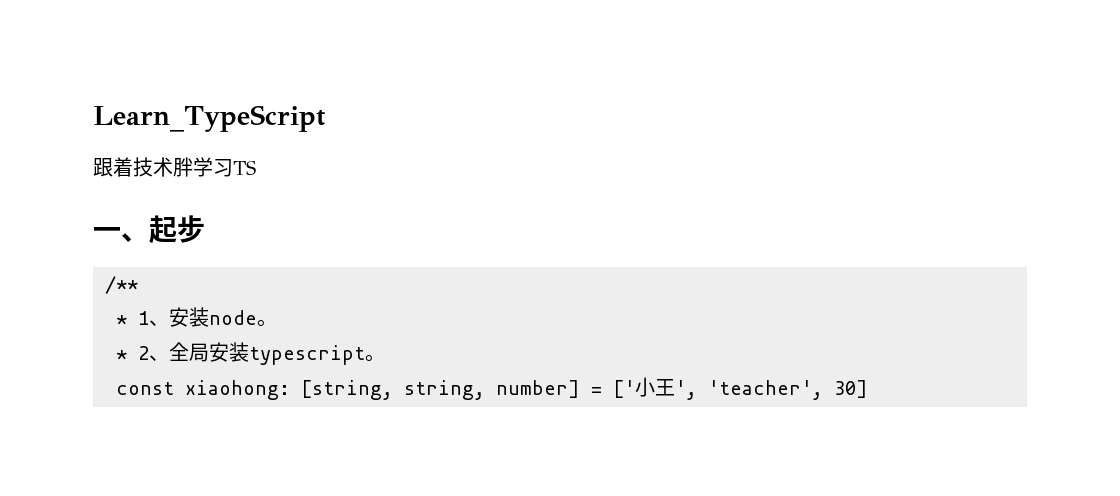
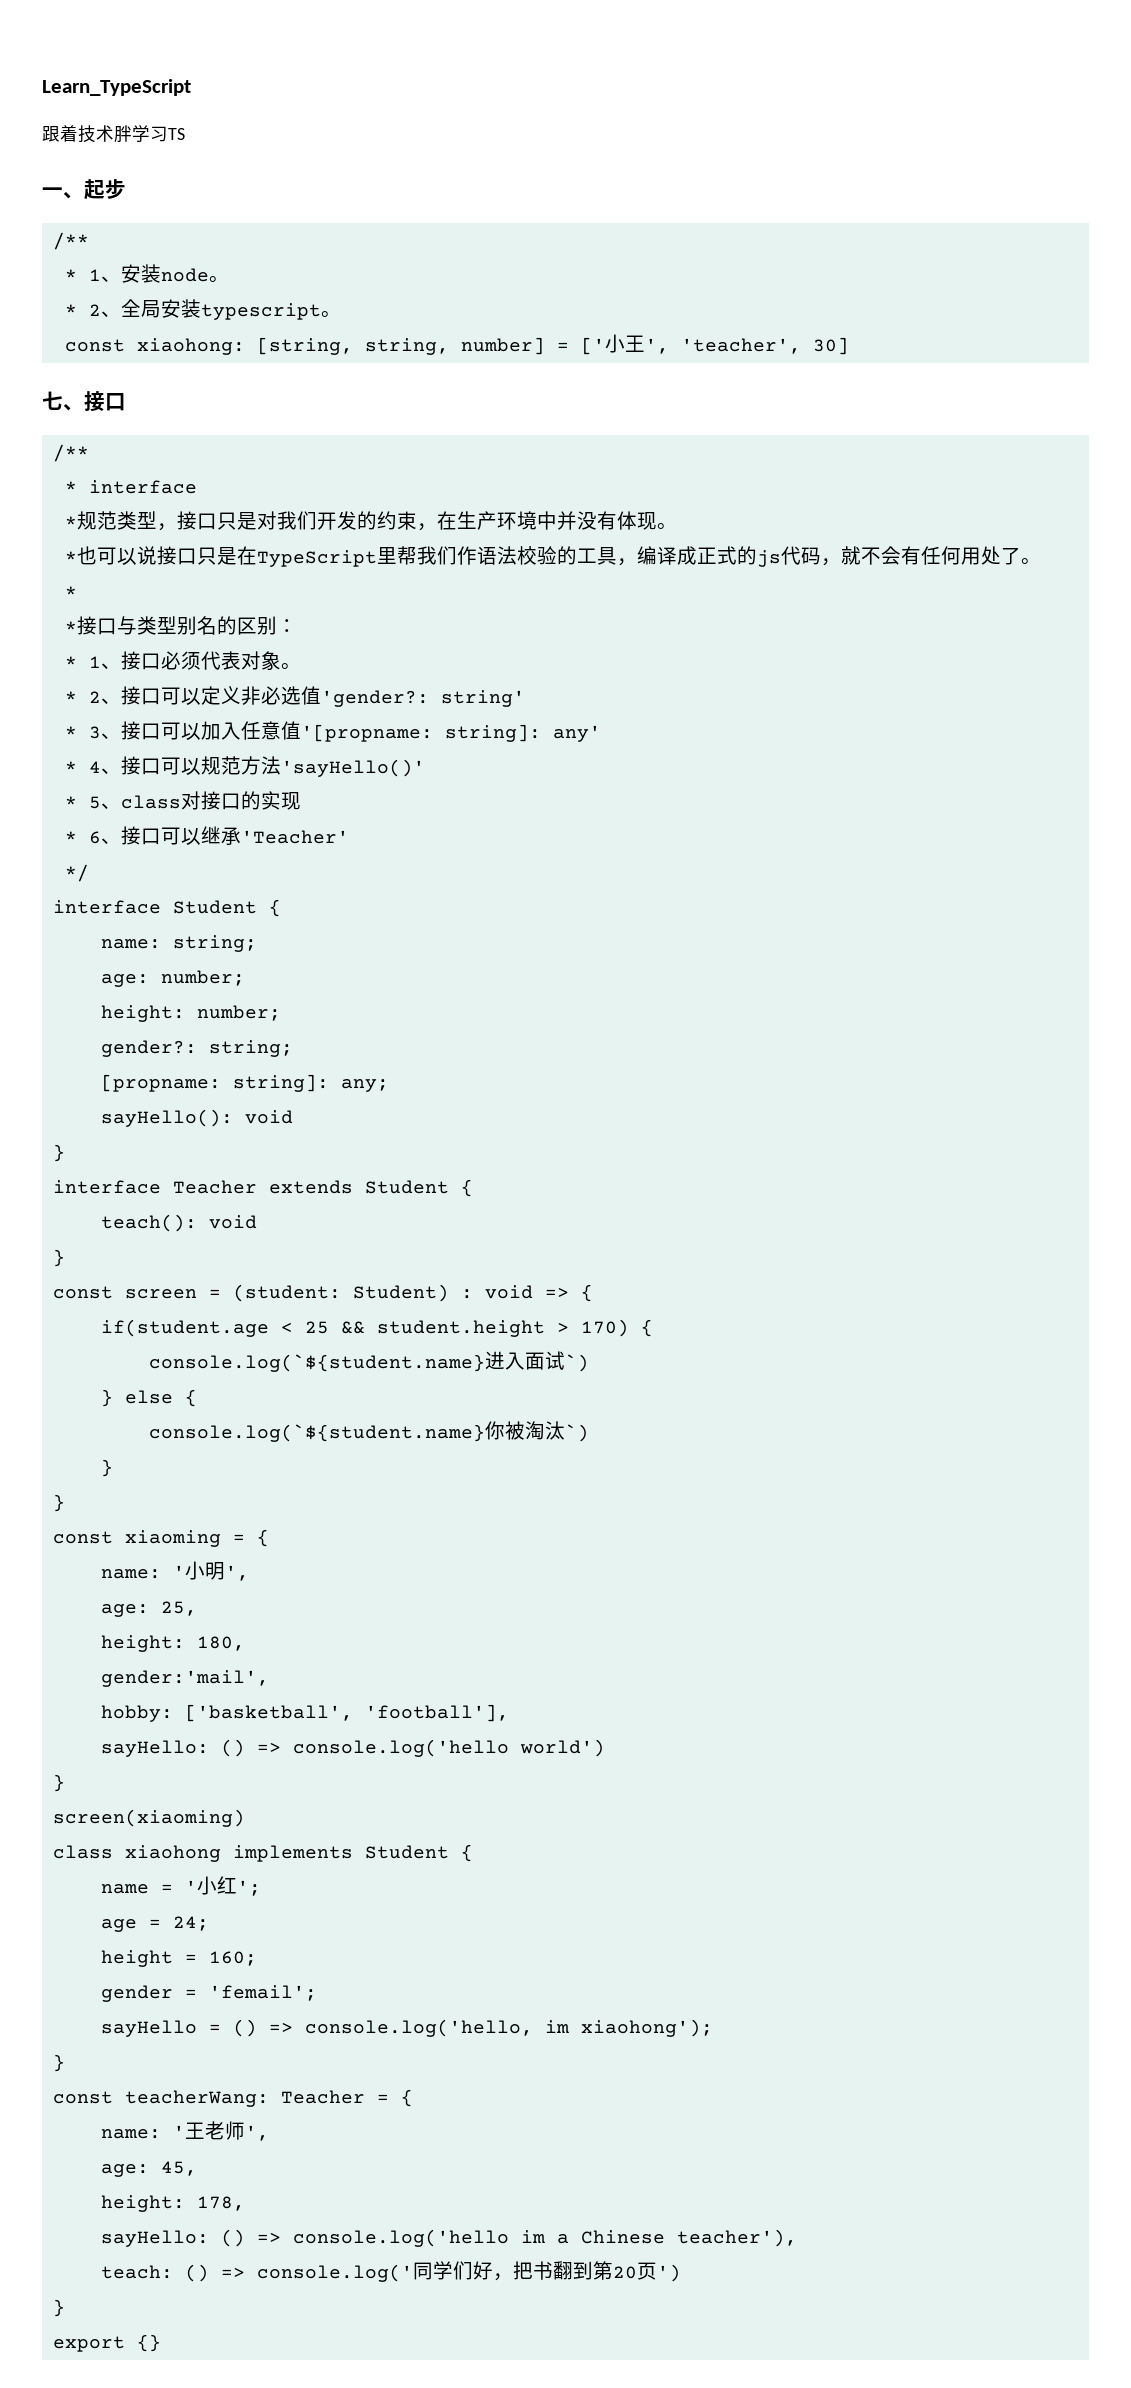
(868, 389) none -> [42,391,126,412] [52,444,89,462] [64,480,197,494] [64,511,677,531] [64,546,1041,567] [64,586,77,598] [64,616,297,635] [64,651,301,670] [64,686,525,707] [64,721,601,742] [64,756,425,777] [64,791,301,810] [64,826,349,845] [64,864,89,882] [52,899,281,917] [100,935,257,952] [100,970,245,987] [100,1005,281,1022] [100,1040,293,1057] [100,1074,389,1092] [100,1109,293,1127] [52,1144,65,1162] [52,1179,473,1197] [100,1214,257,1232] [52,1249,65,1267] [52,1284,593,1302] [100,1319,653,1337] [148,1351,589,1372] [100,1389,197,1407] [148,1421,589,1442] [100,1459,113,1477] [52,1494,65,1512] [52,1529,269,1547] [100,1561,249,1581] [100,1601,197,1617] [100,1635,245,1652] [100,1670,269,1687] [100,1704,509,1722] [100,1739,605,1757] [52,1774,65,1792] [52,1809,245,1827] [52,1844,473,1862] [100,1876,261,1896] [100,1916,209,1932] [100,1950,257,1967] [100,1985,317,2002] [100,2019,713,2037] [52,2054,65,2072] [52,2089,413,2107] [100,2121,269,2141] [100,2161,197,2177] [100,2195,245,2212] [100,2229,797,2247] [100,2261,681,2282] [52,2299,65,2317] [52,2334,161,2352] // 七、接口 // /** // * interface // *规范类型，接口只是对我们开发的约束，在生产环境中并没有体现。 // *也可以说接口只是在TypeScript里帮我们作语法校验的工具，编译成正式的js代码，就不会有任何用处了。 // * // *接口与类型别名的区别： // * 1、接口必须代表对象。 // * 2、接口可以定义非必选值'gender?: string' // * 3、接口可以加入任意值'[propname: string]: any' // * 4、接口可以规范方法'sayHello()' // * 5、class对接口的实现 // * 6、接口可以继承'Teacher' // */ // interface Student { // name: string; // age: number; // height: number; // gender?: string; // [propname: string]: any; // sayHello(): void // } // interface Teacher extends Student { // teach(): void // } // const screen = (student: Student) : void => { // if(student.age < 25 && student.height > 170) { // console.log(`${student.name}进入面试`) // } else { // console.log(`${student.name}你被淘汰`) // } // } // const xiaoming = { // name: '小明', // age: 25, // height: 180, // gender:'mail', // hobby: ['basketball', 'football'], // sayHello: () => console.log('hello world') // } // screen(xiaoming) // class xiaohong implements Student { // name = '小红'; // age = 24; // height = 160; // gender = 'femail'; // sayHello = () => console.log('hello, im xiaohong'); // } // const teacherWang: Teacher = { // name: '王老师', // age: 45, // height: 178, // sayHello: () => console.log('hello im a Chinese teacher'), // teach: () => console.log('同学们好，把书翻到第20页') // } // export {}

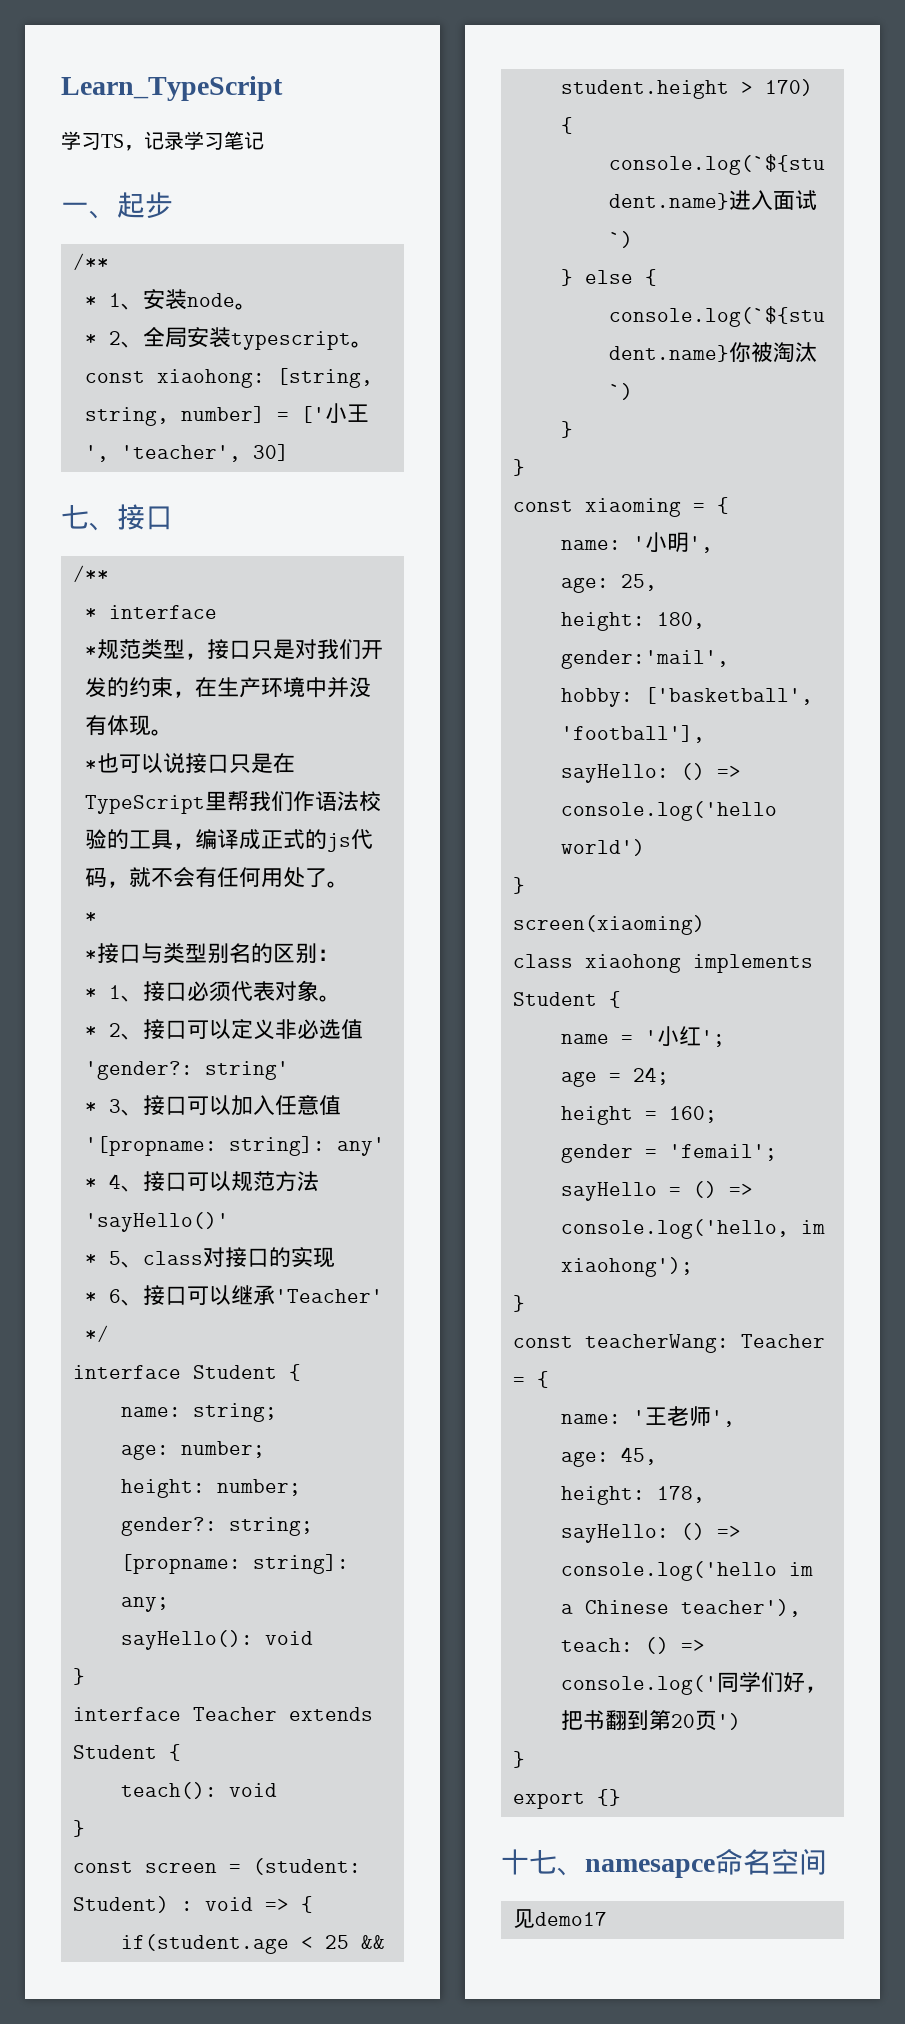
[42,125,132,143] 跟着技术胖 -> (283, 88) none
(185, 134) none -> [124,131,264,151] ，记录学习笔记
(161, 2343) none -> [501,1849,827,1878] [513,1909,607,1928] // 十七、namesapce命名空间 // 见demo17

